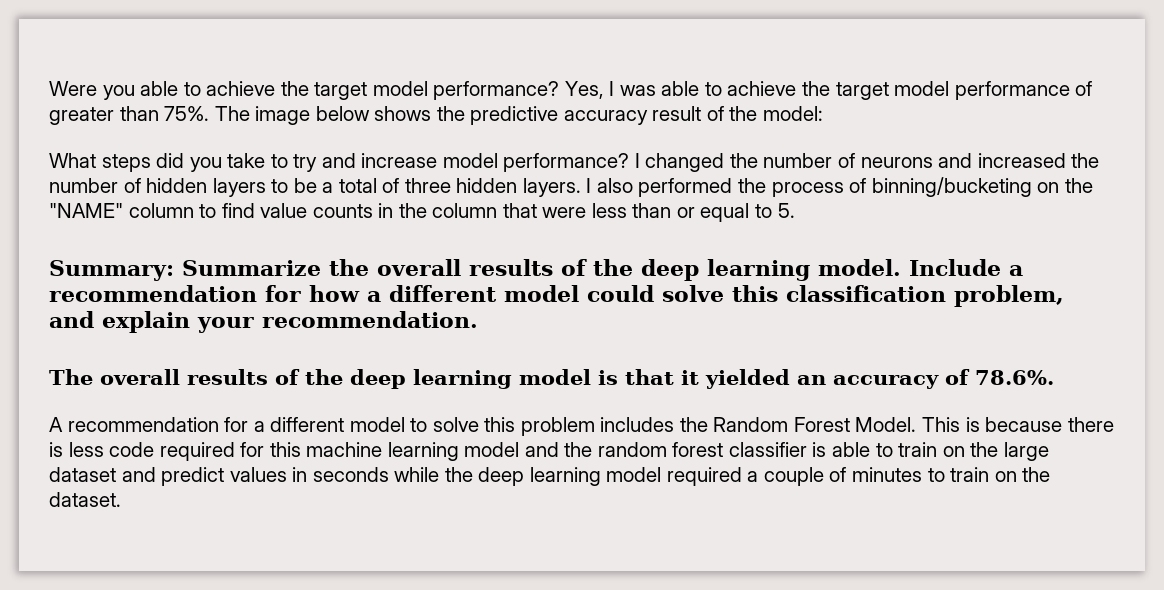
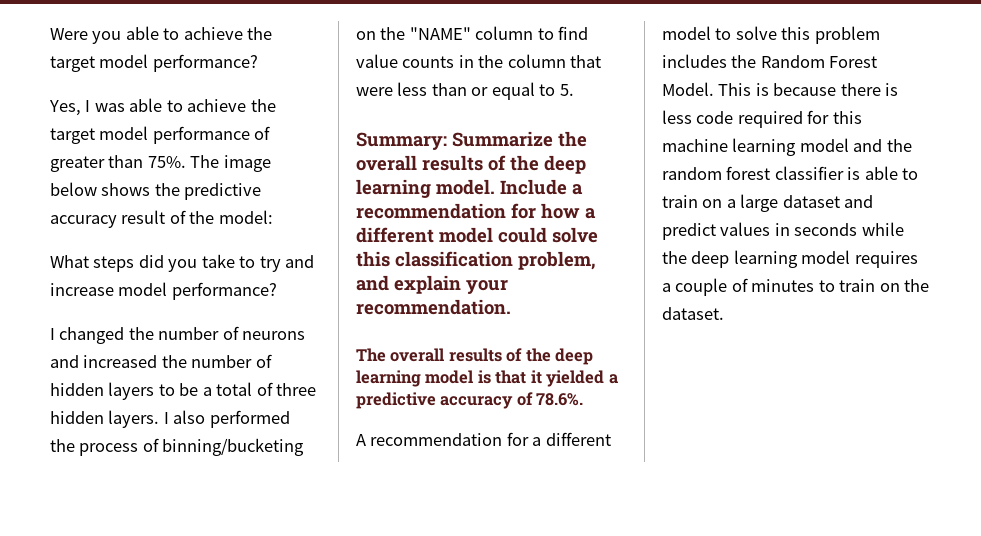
(560, 90) none -> (258, 63) //
(630, 162) none -> (277, 291) //
[797,375,826,385] an -> [608,374,618,384] [356,392,436,409] a predictive
[970,442,999,457] the -> [726,199,736,208] a
[666,467,742,486] required -> [854,251,918,268] requires

